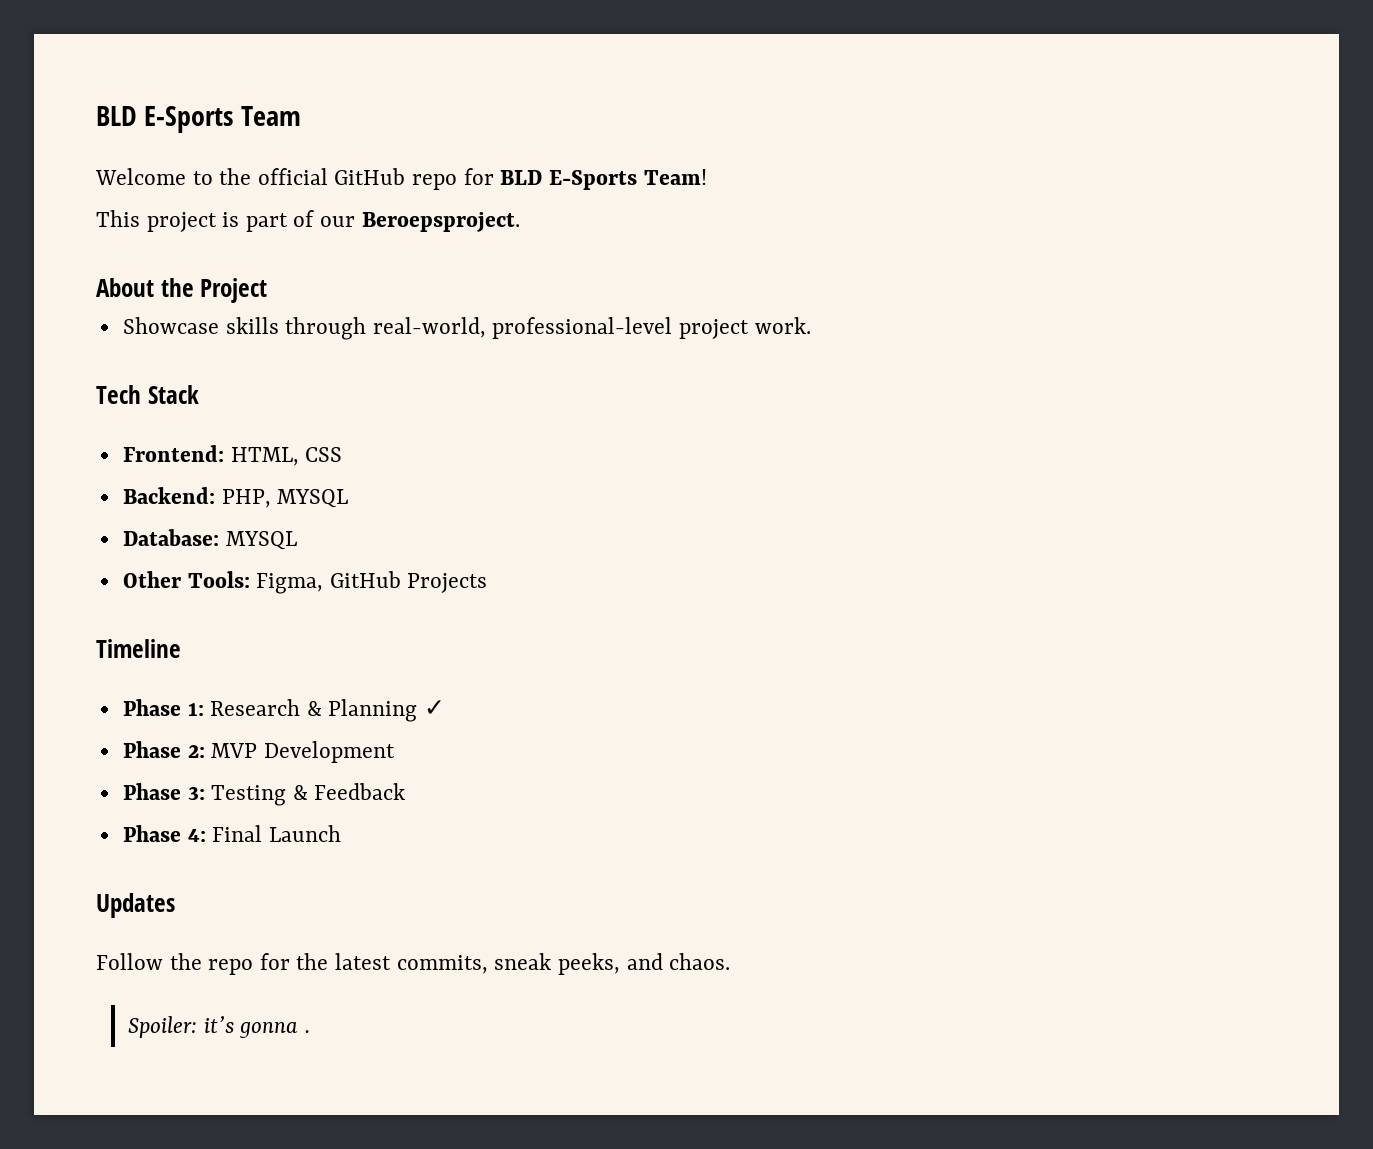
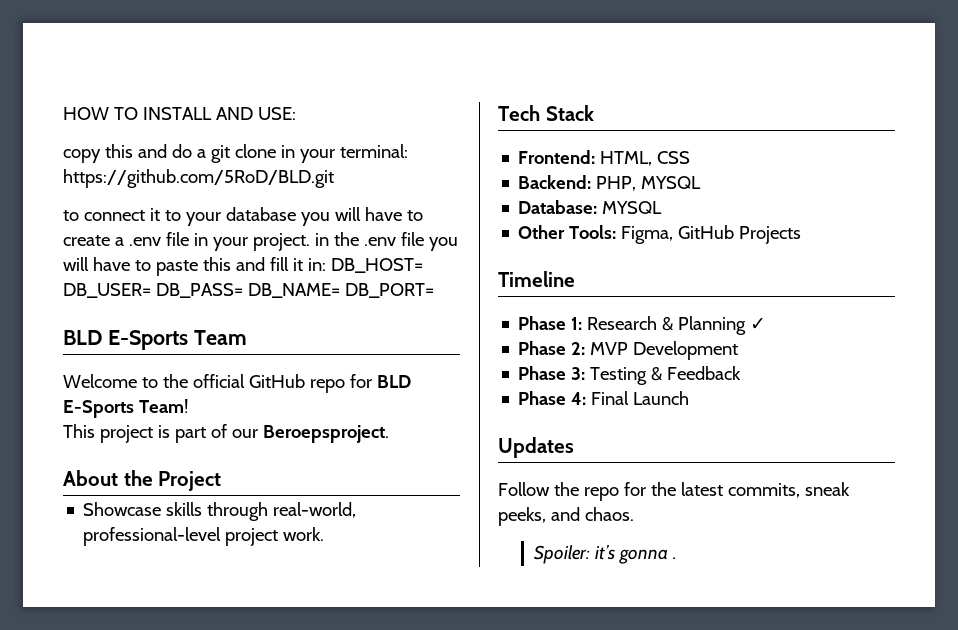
(96, 116) none -> [63,107,296,120] [63,144,408,163] [63,169,334,188] [63,207,423,226] [63,232,458,251] [63,257,423,276] [63,283,434,298] HOW TO INSTALL AND USE: // copy this and do a git clone in your terminal: https://github.com/5RoD/BLD.git // to connect it to your database you will have to create a .env file in your project. in the .env file you will have to paste this and fill it in: DB_HOST= DB_USER= DB_PASS= DB_NAME= DB_PORT= //

